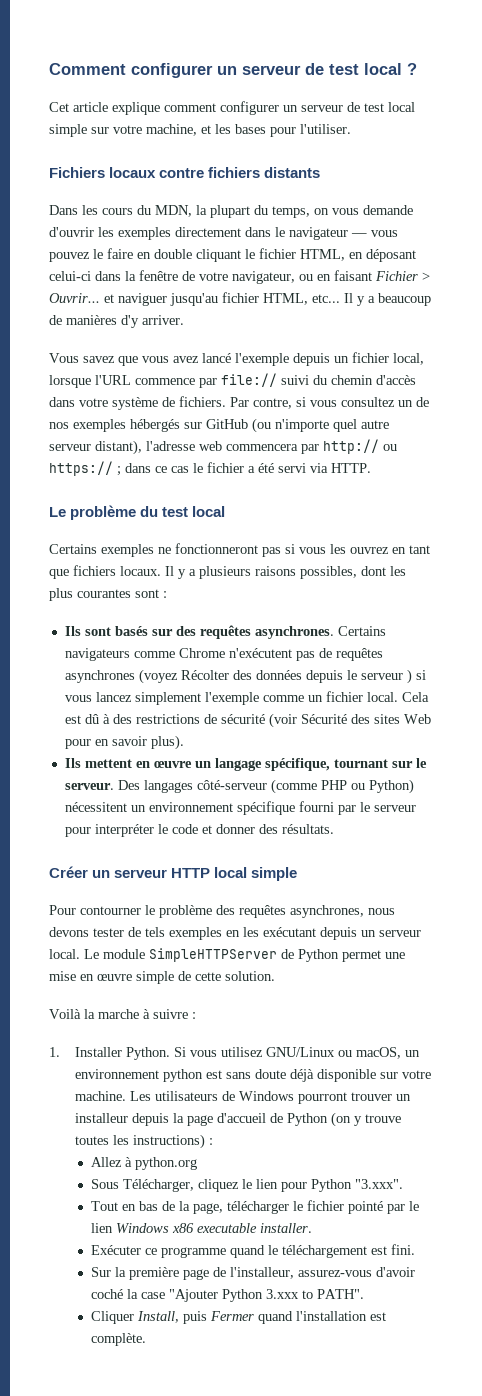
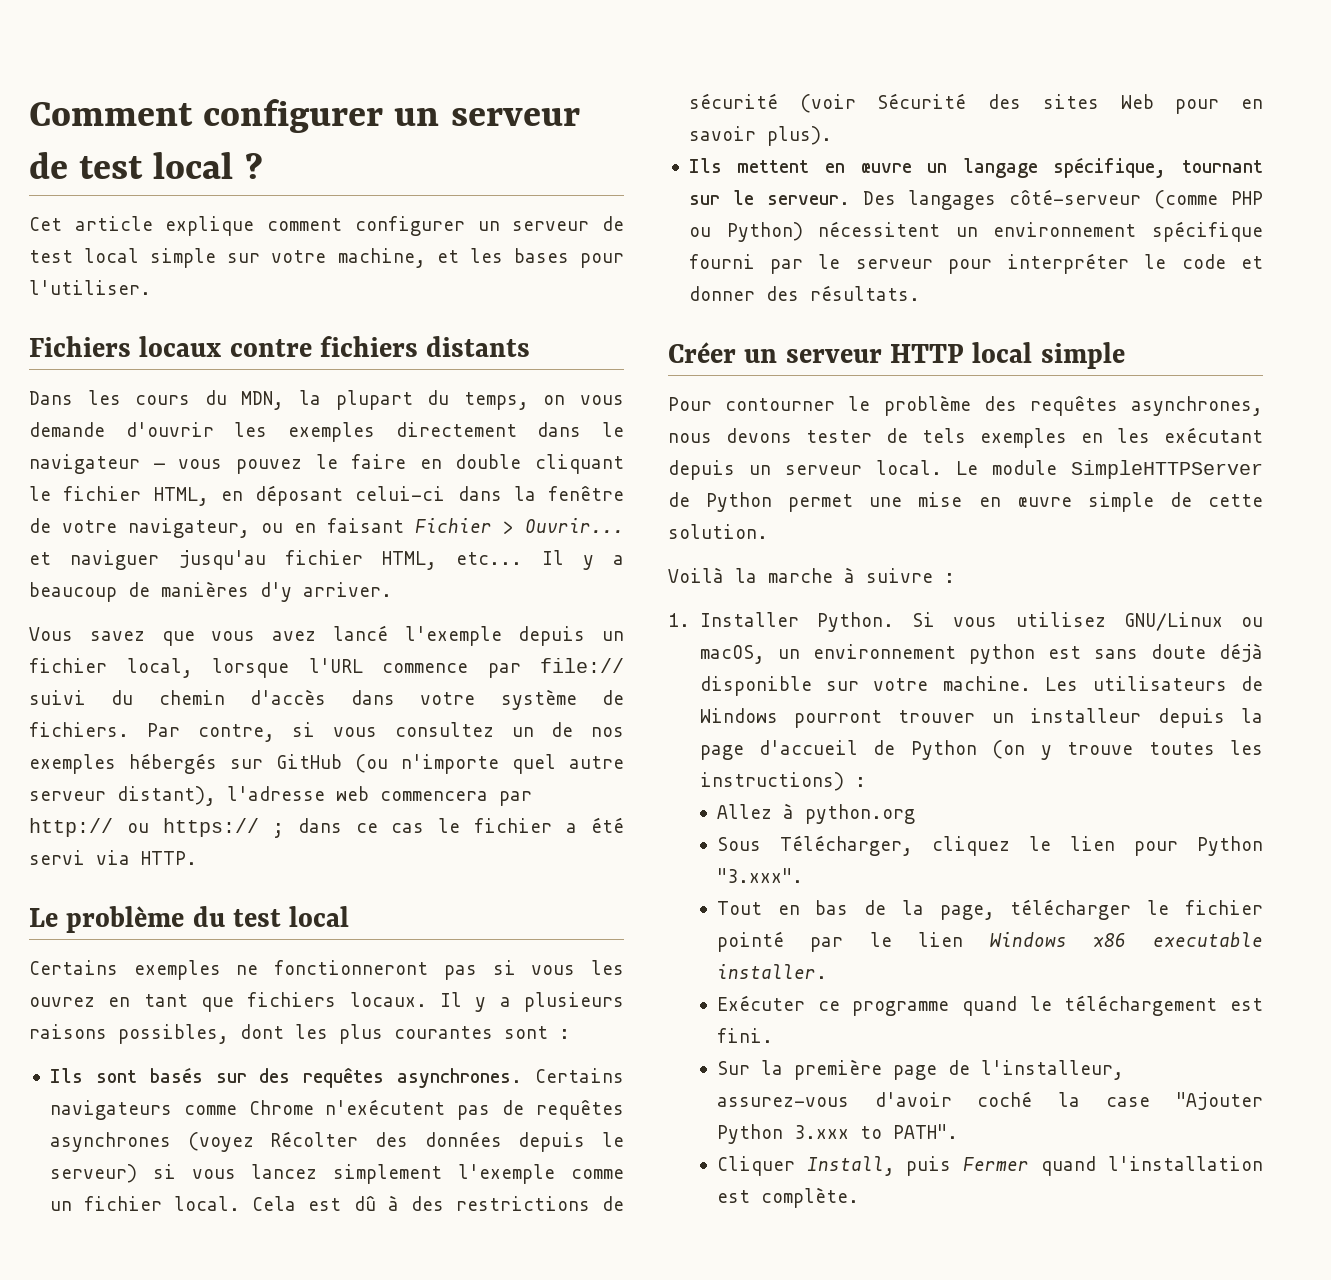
[360,669,412,684] serveur ) -> [49,1164,137,1183] serveur)

